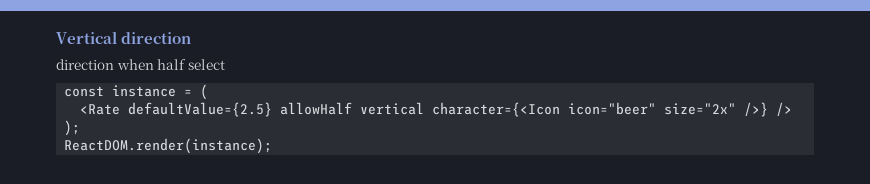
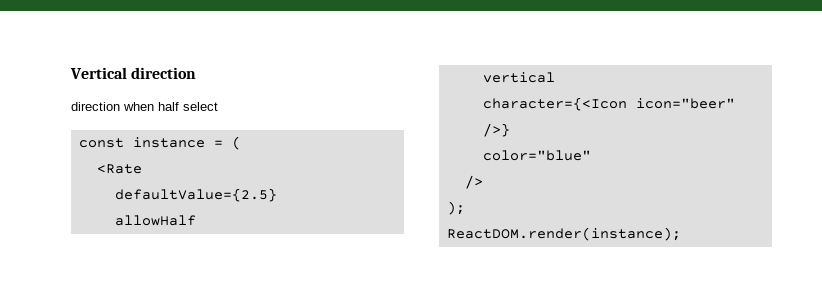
(121, 109) none -> (142, 169) //
(273, 109) none -> (277, 195) //
(353, 108) none -> (196, 220) //
(425, 108) none -> (555, 77) //
[664,103,737,115] size="2x" -> (735, 103) none
(769, 109) none -> [482,150,591,161] // color="blue" //

